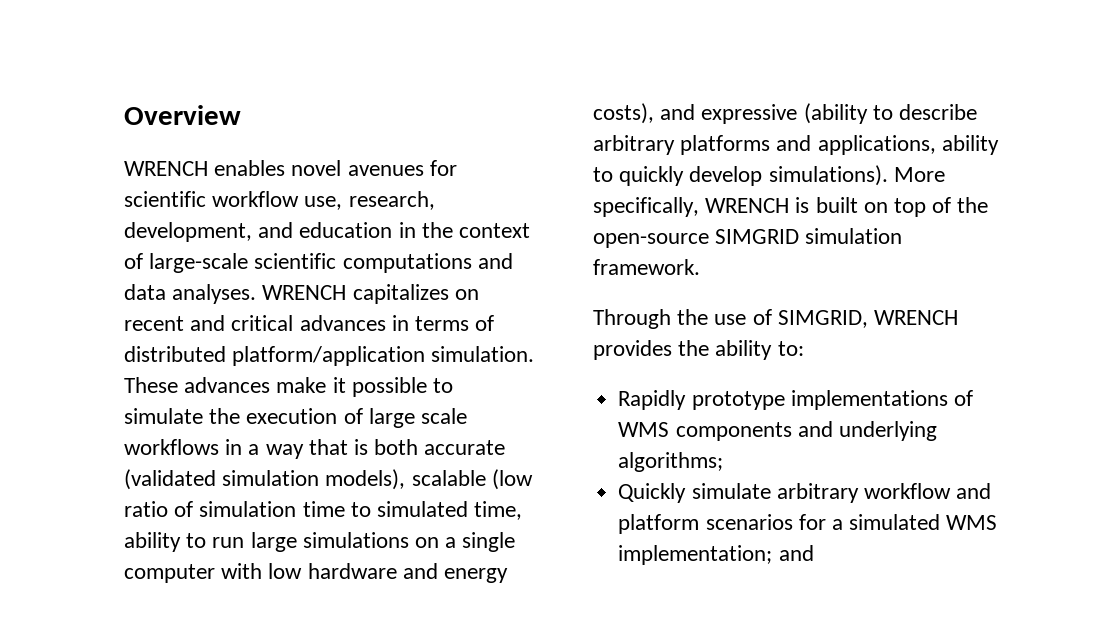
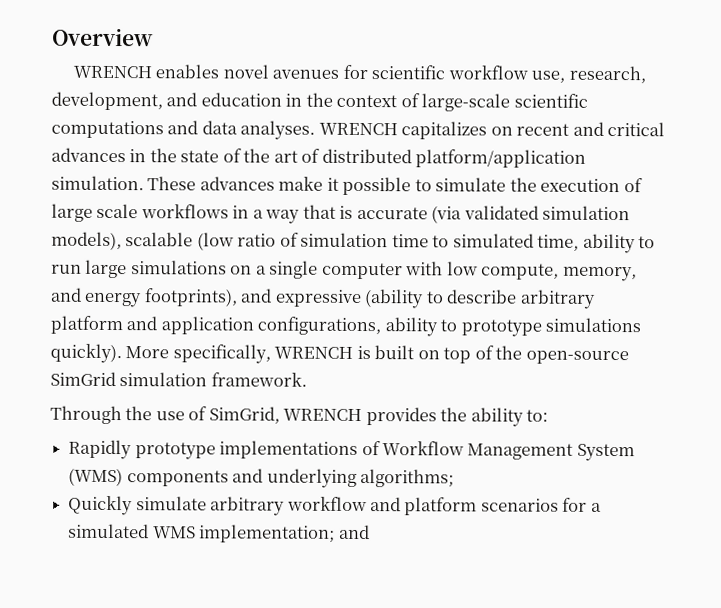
[415,316,470,331] terms -> [149,148,298,163] the state of the art
[374,439,506,455] [124,469,216,490] both accurate (validated -> [356,205,539,224] accurate (via validated
[307,563,397,579] hardware -> [481,263,637,282] compute, memory,
[593,103,654,124] costs), -> [143,288,238,307] footprints),
[680,135,999,155] [593,165,888,186] platforms and applications, ability to quickly develop simulations). -> [50,315,642,337] [50,343,122,364] platform and application configurations, ability to prototype simulations quickly).
[715,229,800,244] SIMGRID -> [50,371,116,387] SimGrid
[777,310,868,328] SIMGRID, -> [208,406,280,424] SimGrid,
[618,422,670,437] WMS -> [381,441,635,462] [68,467,124,487] Workflow Management System (WMS)

